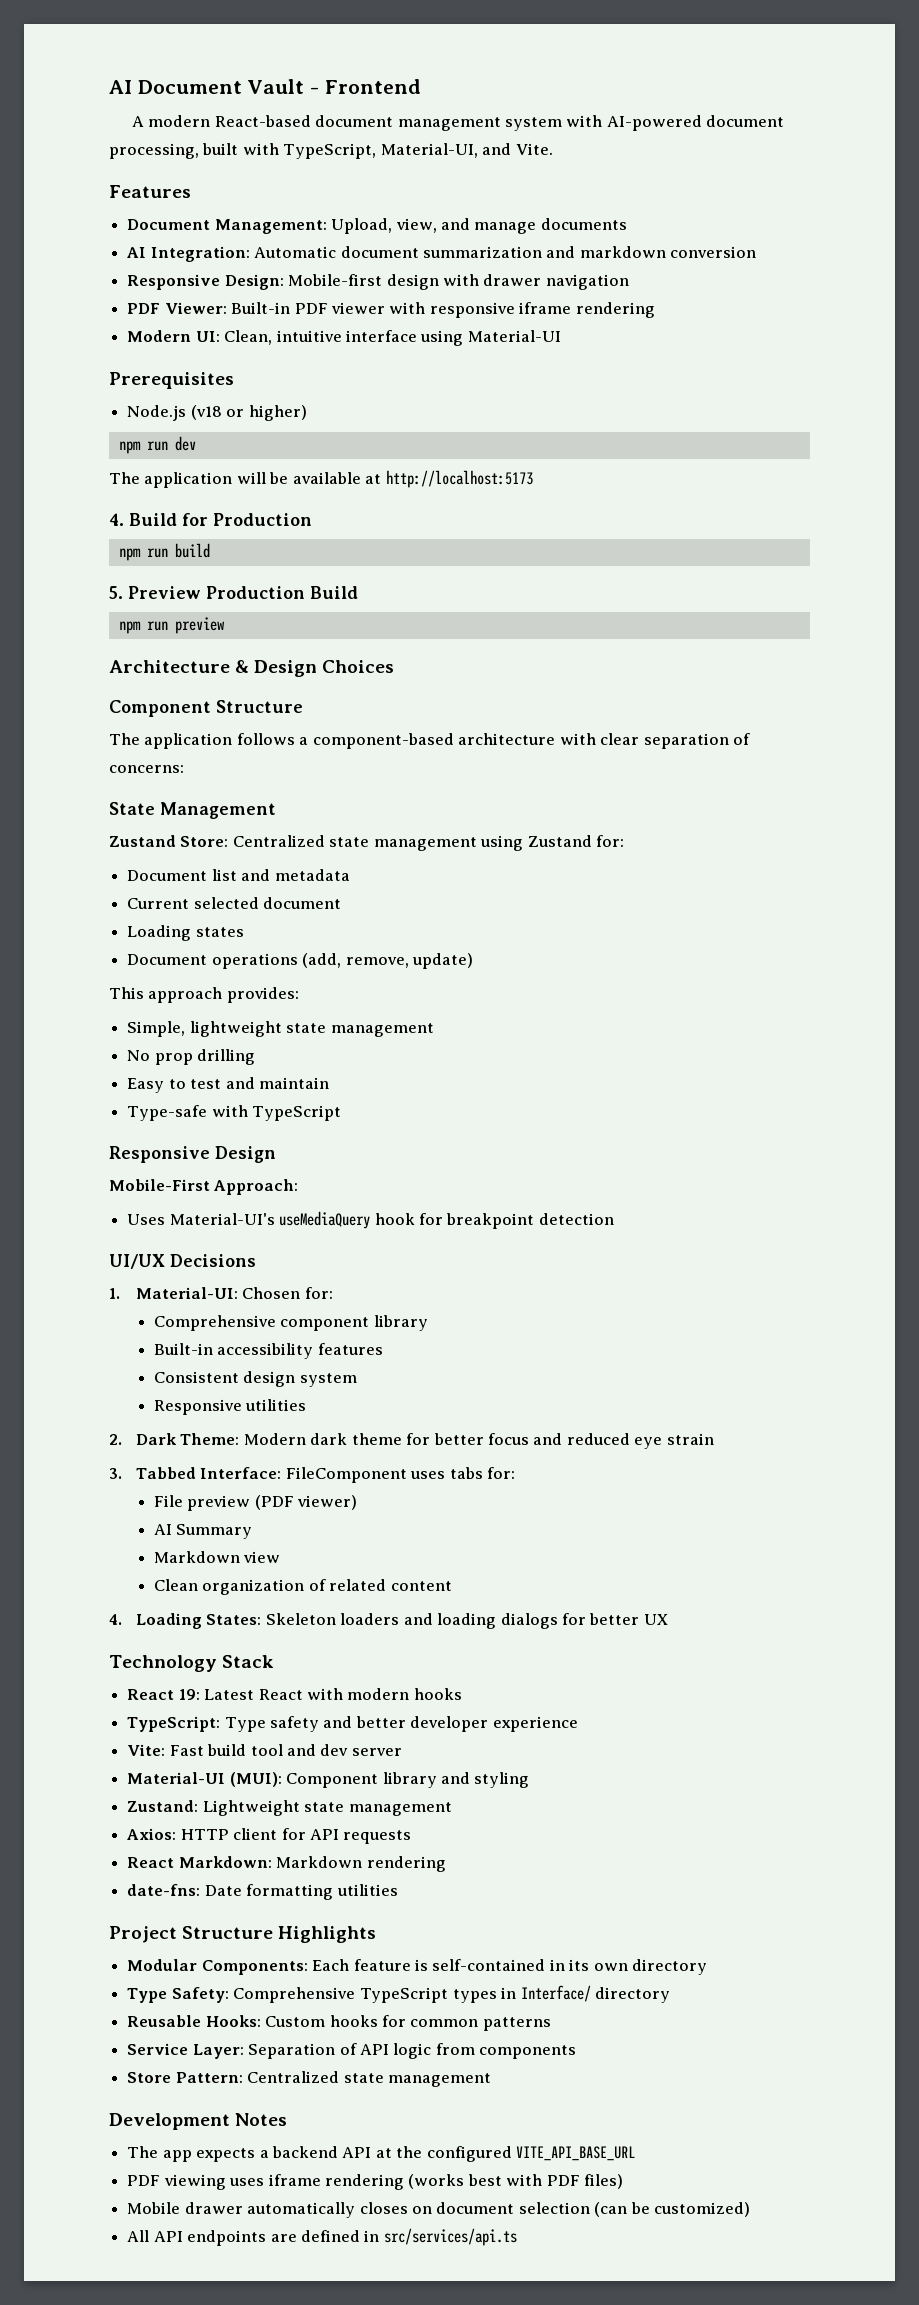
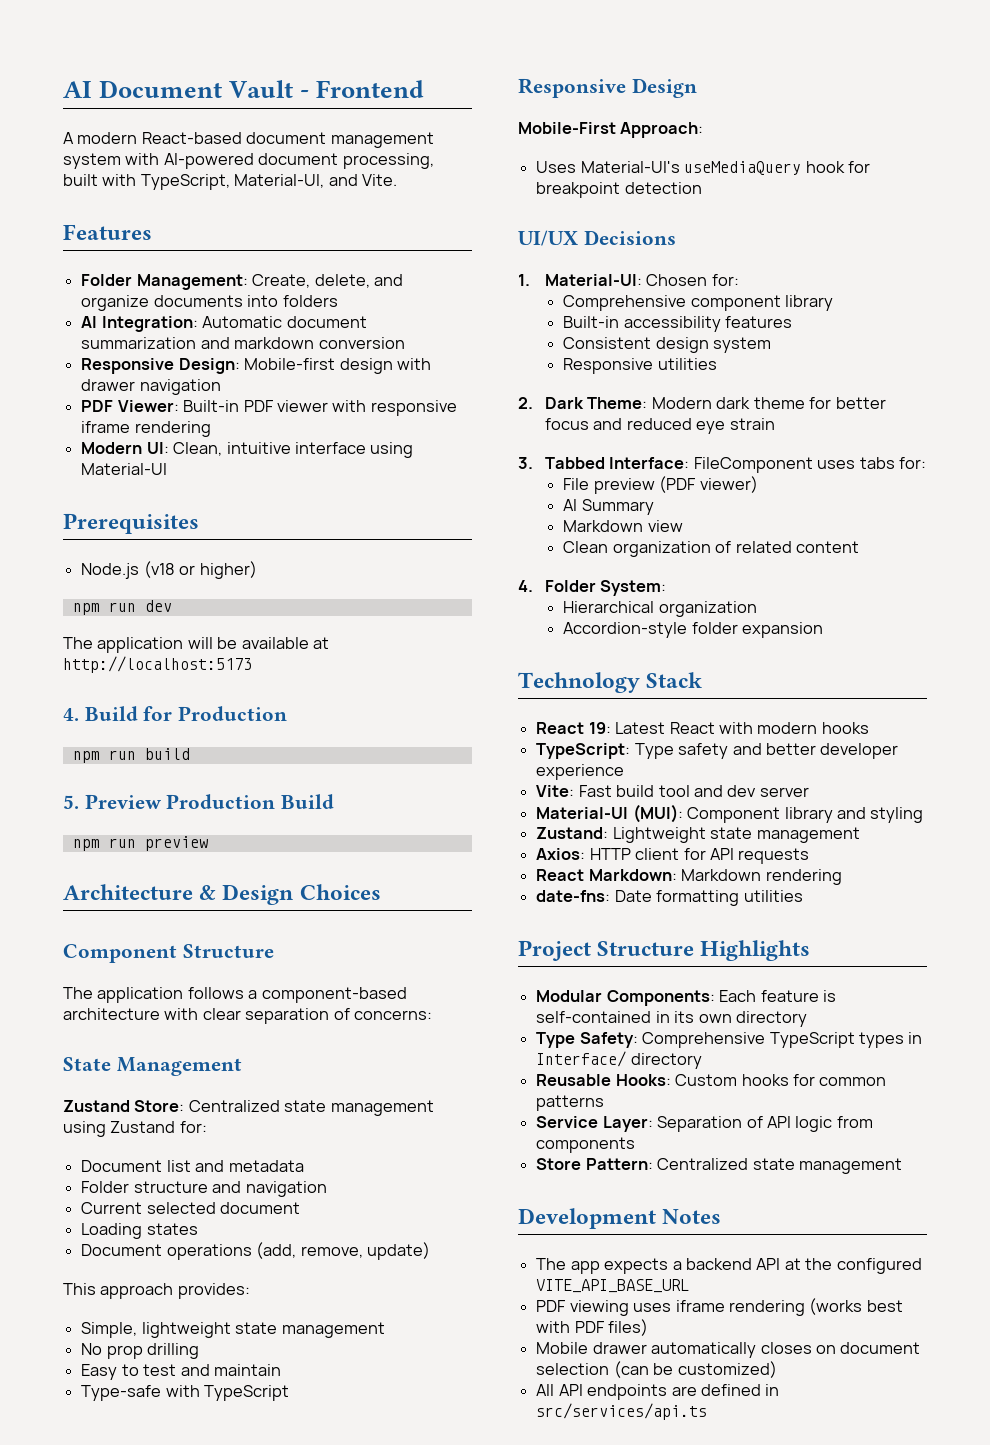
[127,218,537,234] Document Management: Upload, view, and manage -> [81,274,403,290] [81,295,150,311] Folder Management: Create, delete, and organize
(627, 224) none -> [247,295,338,307] into folders
(350, 875) none -> [81,1181,327,1197] // Folder structure and navigation
[135,1613,668,1629] Loading States: Skeleton loaders and loading dialogs for better UX -> [545,580,667,596] [563,601,757,617] [563,622,824,638] Folder System: // Hierarchical organization // Accordion-style folder expansion

